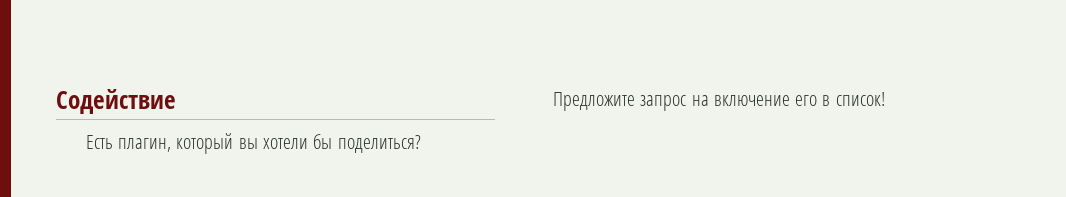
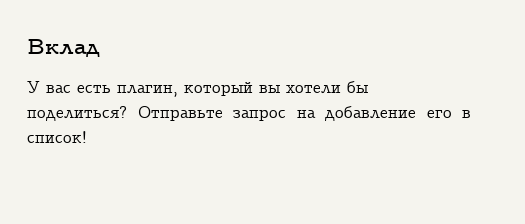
[56,89,176,114] [85,135,113,149] Содействие // Есть -> [27,39,100,57] [27,81,111,93] Вклад // У вас есть
[553,92,635,111] Предложите -> [137,106,223,121] Отправьте
[713,95,790,106] включение -> [325,106,416,121] добавление

